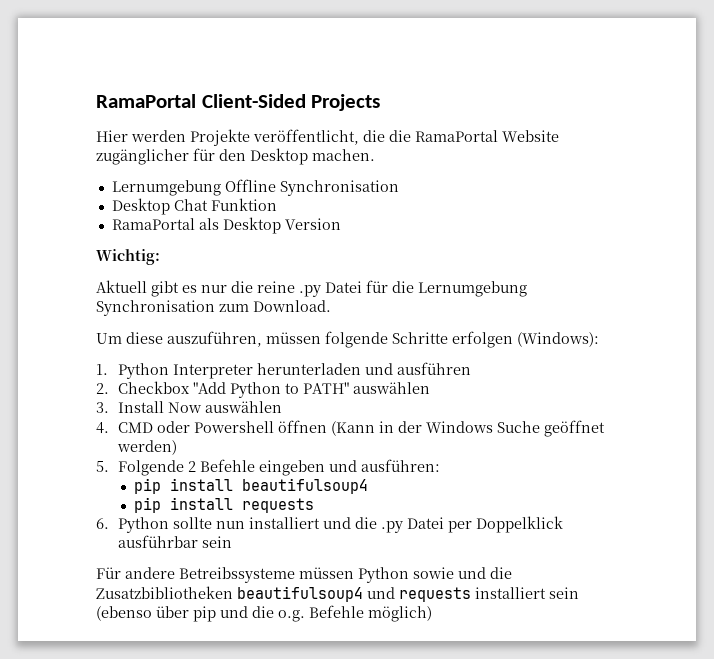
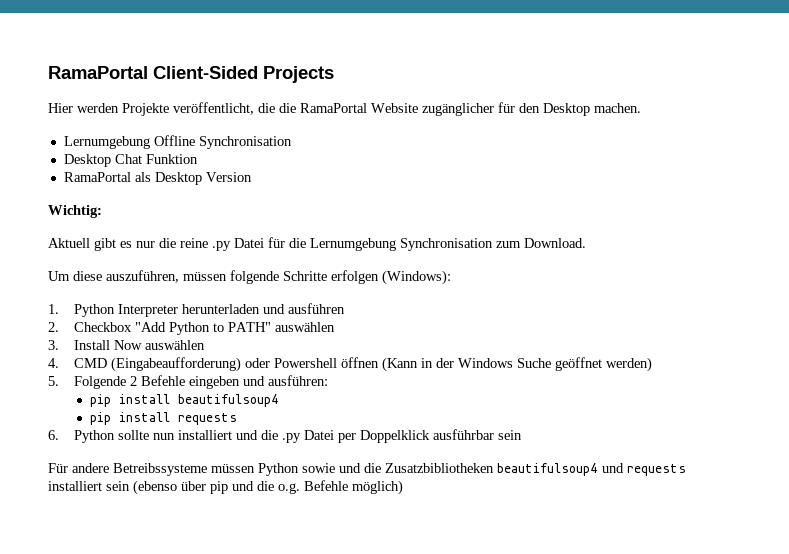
(153, 427) none -> [110,357,241,372] (Eingabeaufforderung)

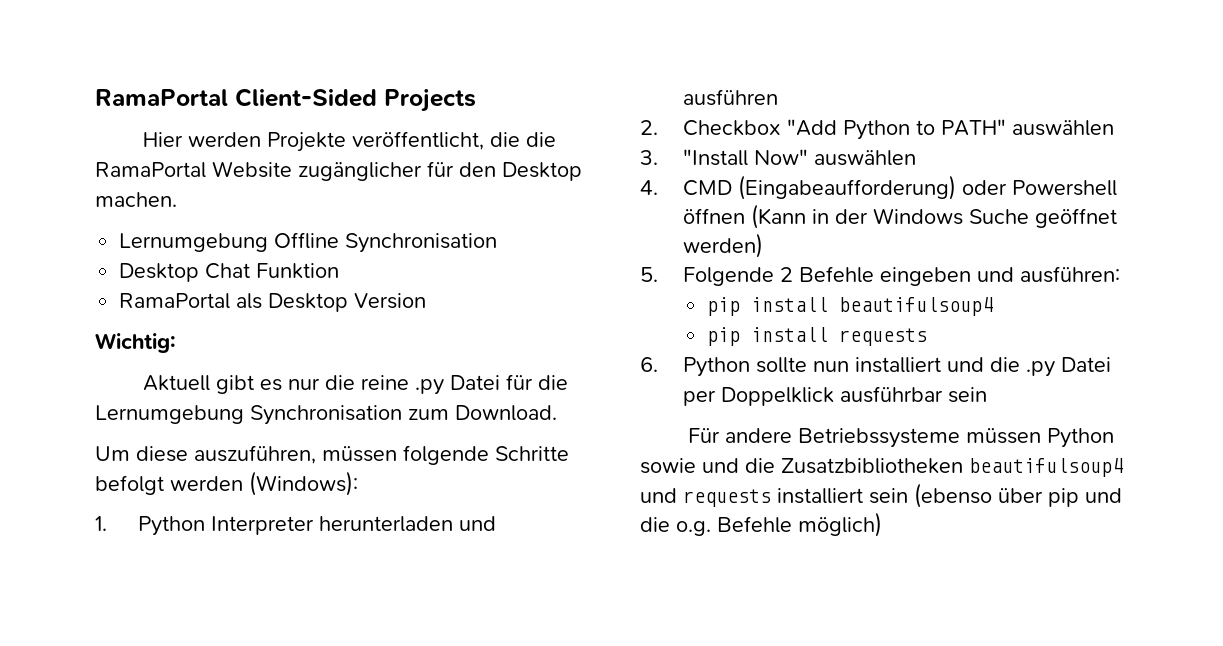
[331,270,379,284] erfolgen -> [95,475,243,495] befolgt werden
[73,340,142,350] Install Now -> [682,149,808,166] "Install Now"
[113,463,207,476] Betreibssysteme -> [797,428,960,448] Betriebssysteme

